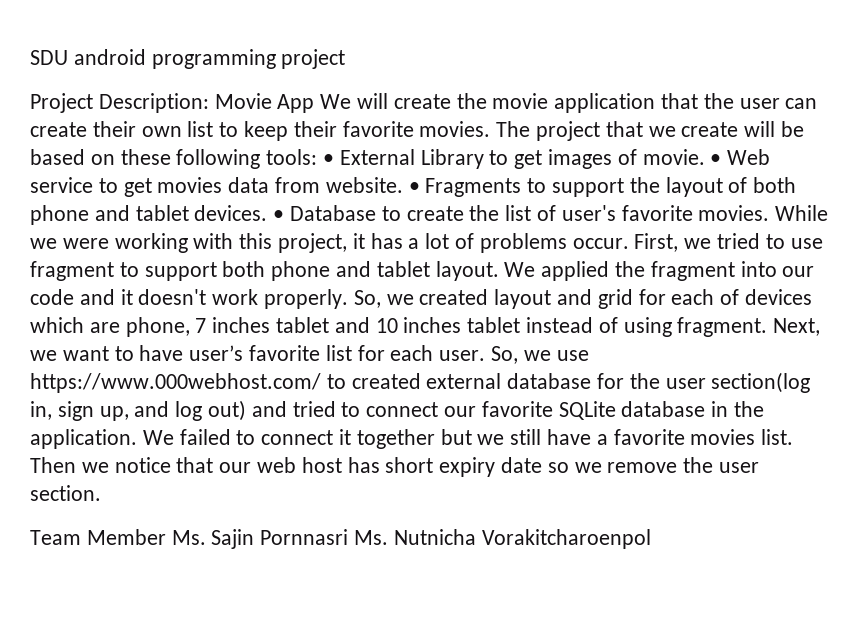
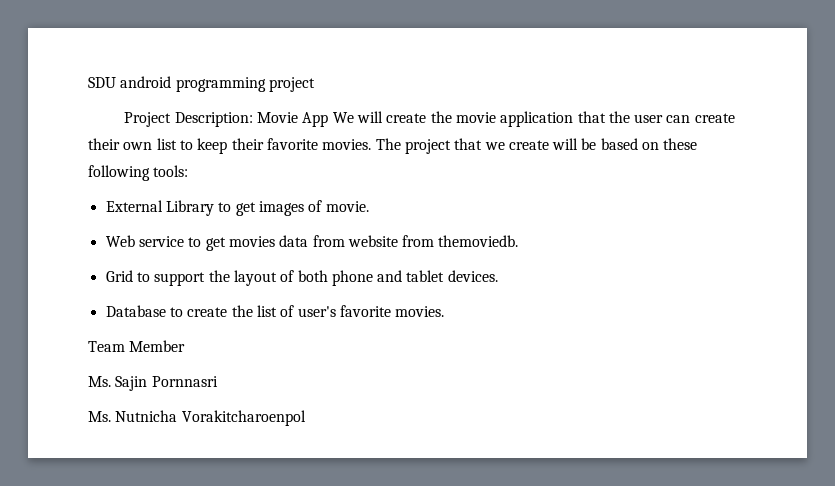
[323,154,335,165] • -> (189, 171) //
[710,154,722,165] • -> (369, 206) //
[325,177,522,197] website. • Fragments -> [347,235,519,247] [105,270,133,282] website from themoviedb. // Grid
[273,210,285,221] • -> (498, 276) //
[775,205,829,221] [30,233,823,253] [30,261,815,281] [30,289,813,309] [30,317,821,337] [30,345,589,364] [30,372,811,393] [30,400,765,421] [30,429,794,449] [30,457,760,477] [30,485,101,501] While we were working with this project, it has a lot of problems occur. First, we tried to use fragment to support both phone and tablet layout. We applied the fragment into our code and it doesn't work properly. So, we created layout and grid for each of devices which are phone, 7 inches tablet and 10 inches tablet instead of using fragment. Next, we want to have user’s favorite list for each user. So, we use https://www.000webhost.com/ to created external database for the user section(log in, sign up, and log out) and tried to connect our favorite SQLite database in the application. We failed to connect it together but we still have a favorite movies list. Then we notice that our web host has short expiry date so we remove the user section. -> (445, 311) none
(166, 537) none -> (186, 346) //
(349, 537) none -> (218, 381) //

